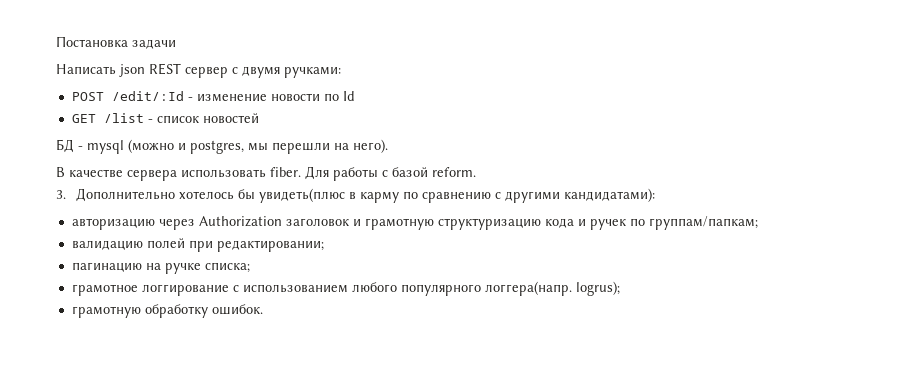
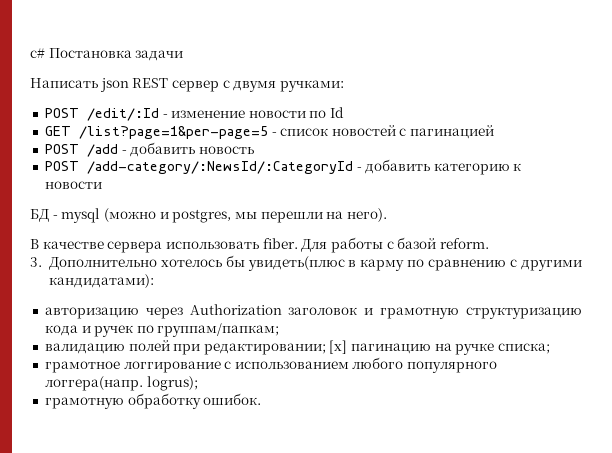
(56, 42) none -> [30,48,45,58] c#
[103,113,144,123] /list -> [78,126,268,139] /list?page=1&per-page=5
(259, 118) none -> [399,125,495,139] [44,142,254,157] [44,159,522,175] [44,181,102,189] с пагинацией // POST /add - добавить новость // POST /add-category/:NewsId/:CategoryId - добавить категорию к новости
(324, 246) // -> [329,340,348,354] [x]

